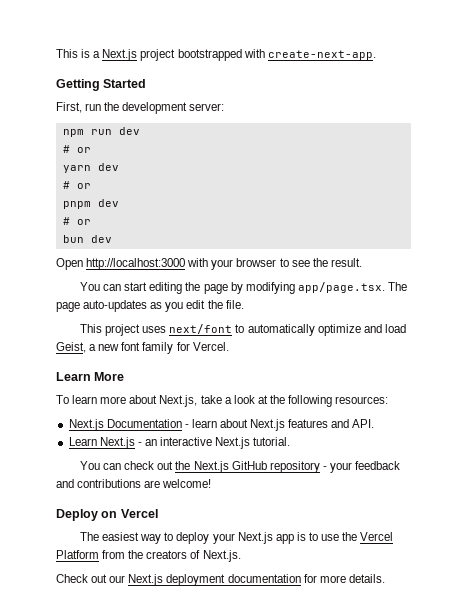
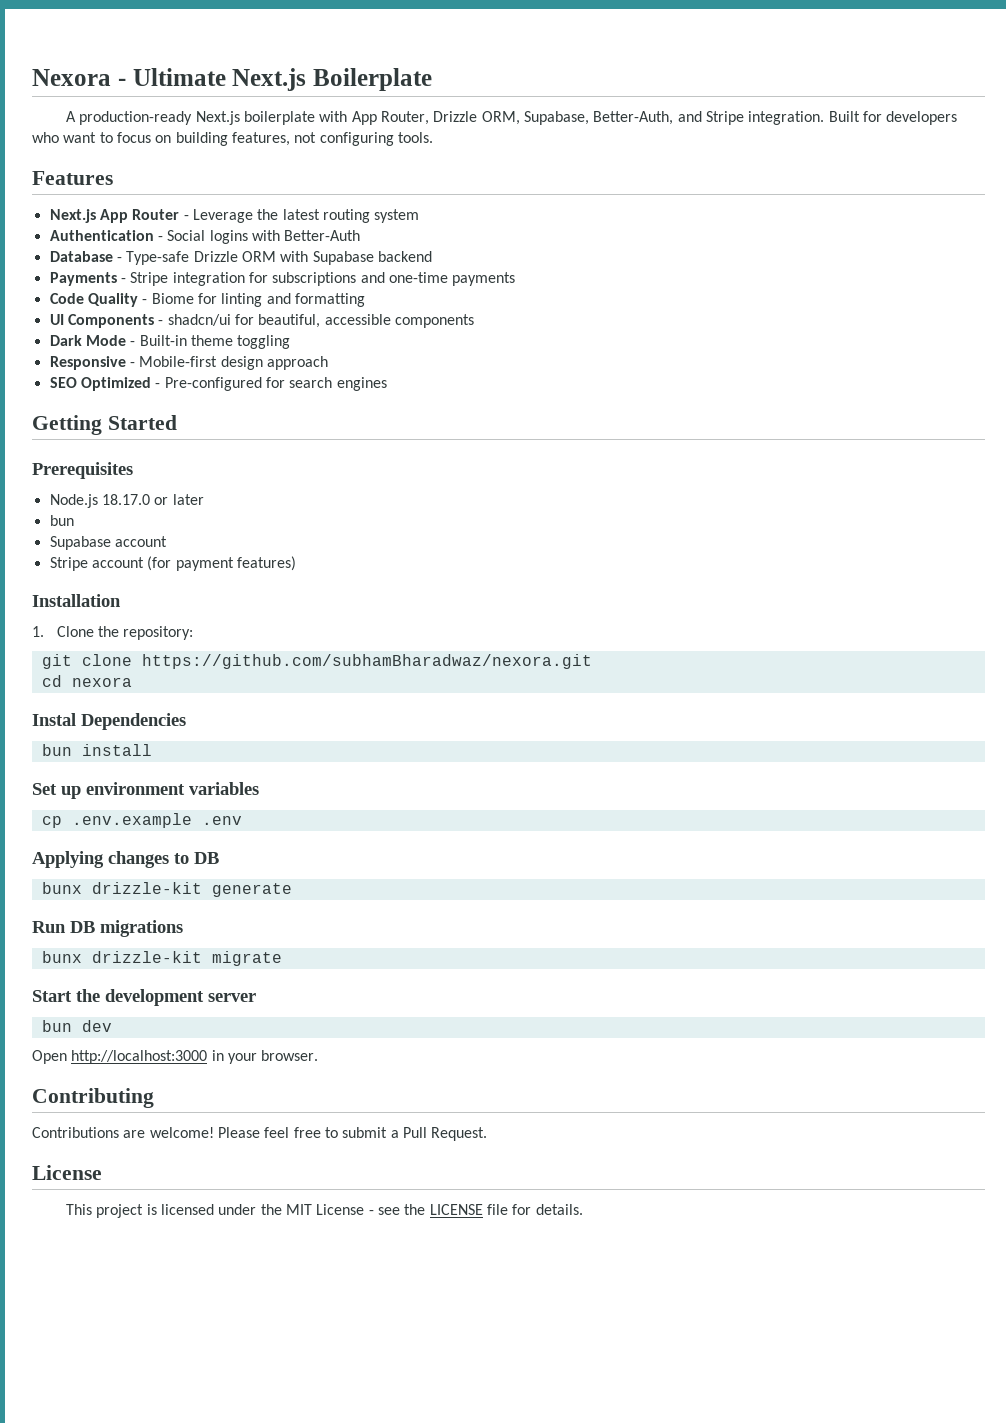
[56,49,376,61] [56,79,147,91] [56,102,225,114] [62,127,140,137] [62,145,91,153] [62,163,119,173] [62,181,91,189] [62,199,119,209] [62,217,91,225] [62,235,112,243] [56,258,362,270] [79,282,407,294] [56,300,244,312] [79,324,406,336] [56,342,229,354] [56,372,125,381] [56,395,389,407] [68,419,375,431] [68,437,291,449] [79,461,401,473] [56,479,212,488] [56,509,158,521] [79,532,394,544] [56,550,241,562] [56,574,346,586] This is a Next.js project bootstrapped with create-next-app. // Getting Started // First, run the development server: // npm run dev // # or // yarn dev // # or // pnpm dev // # or // bun dev // Open http://localhost:3000 with your browser to see the result. // You can start editing the page by modifying app/page.tsx. The page auto-updates as you edit the file. // This project uses next/font to automatically optimize and load Geist, a new font family for Vercel. // Learn More // To learn more about Next.js, take a look at the following resources: // Next.js Documentation - learn about Next.js features and API. // Learn Next.js - an interactive Next.js tutorial. // You can check out the Next.js GitHub repository - your feedback and contributions are welcome! // Deploy on Vercel // The easiest way to deploy your Next.js app is to use the Vercel Platform from the creators of Next.js. // Check out our Next.js deployment documentation for more -> [32,68,432,91] [66,111,958,125] [32,132,433,146] [32,171,113,185] [49,209,420,223] [49,230,361,244] [49,251,432,265] [49,272,516,286] [49,293,365,307] [49,314,474,328] [49,335,291,349] [49,356,328,370] [49,377,387,391] [32,415,177,435] [32,462,133,479] [49,494,204,508] [49,515,74,526] [49,536,167,550] [49,556,296,571] [32,594,121,607] [32,626,194,640] [41,654,592,669] [41,675,132,687] [32,713,186,730] [41,744,152,756] [32,782,259,799] [41,813,242,828] [32,851,219,868] [41,882,292,897] [32,920,183,937] [41,951,282,966] [32,989,256,1006] [41,1020,112,1032] [32,1050,319,1064] [32,1088,154,1108] [32,1127,488,1141] [32,1165,102,1180] [66,1204,532,1218] Nexora - Ultimate Next.js Boilerplate // A production-ready Next.js boilerplate with App Router, Drizzle ORM, Supabase, Better-Auth, and Stripe integration. Built for developers who want to focus on building features, not configuring tools. // Features // Next.js App Router - Leverage the latest routing system // Authentication - Social logins with Better-Auth // Database - Type-safe Drizzle ORM with Supabase backend // Payments - Stripe integration for subscriptions and one-time payments // Code Quality - Biome for linting and formatting // UI Components - shadcn/ui for beautiful, accessible components // Dark Mode - Built-in theme toggling // Responsive - Mobile-first design approach // SEO Optimized - Pre-configured for search engines // Getting Started // Prerequisites // Node.js 18.17.0 or later // bun // Supabase account // Stripe account (for payment features) // Installation // 1. Clone the repository: // git clone https://github.com/subhamBharadwaz/nexora.git // cd nexora // Instal Dependencies // bun install // Set up environment variables // cp .env.example .env // Applying changes to DB // bunx drizzle-kit generate // Run DB migrations // bunx drizzle-kit migrate // Start the development server // bun dev // Open http://localhost:3000 in your browser. // Contributing // Contributions are welcome! Please feel free to submit a Pull Request. // License // This project is licensed under the MIT License - see the LICENSE file for

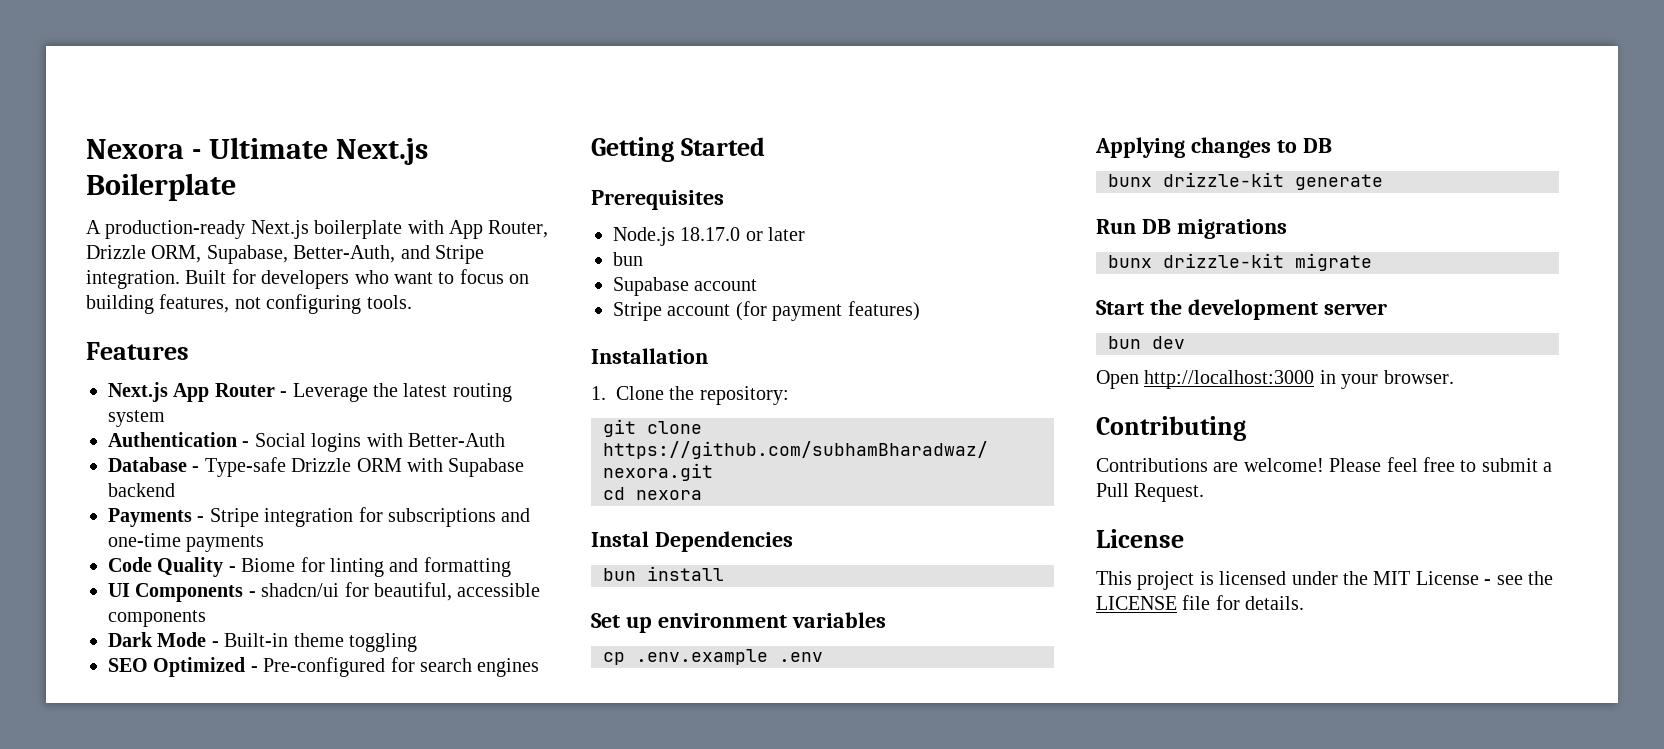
[49,356,328,370] // Responsive - Mobile-first design approach -> (417, 642) none

